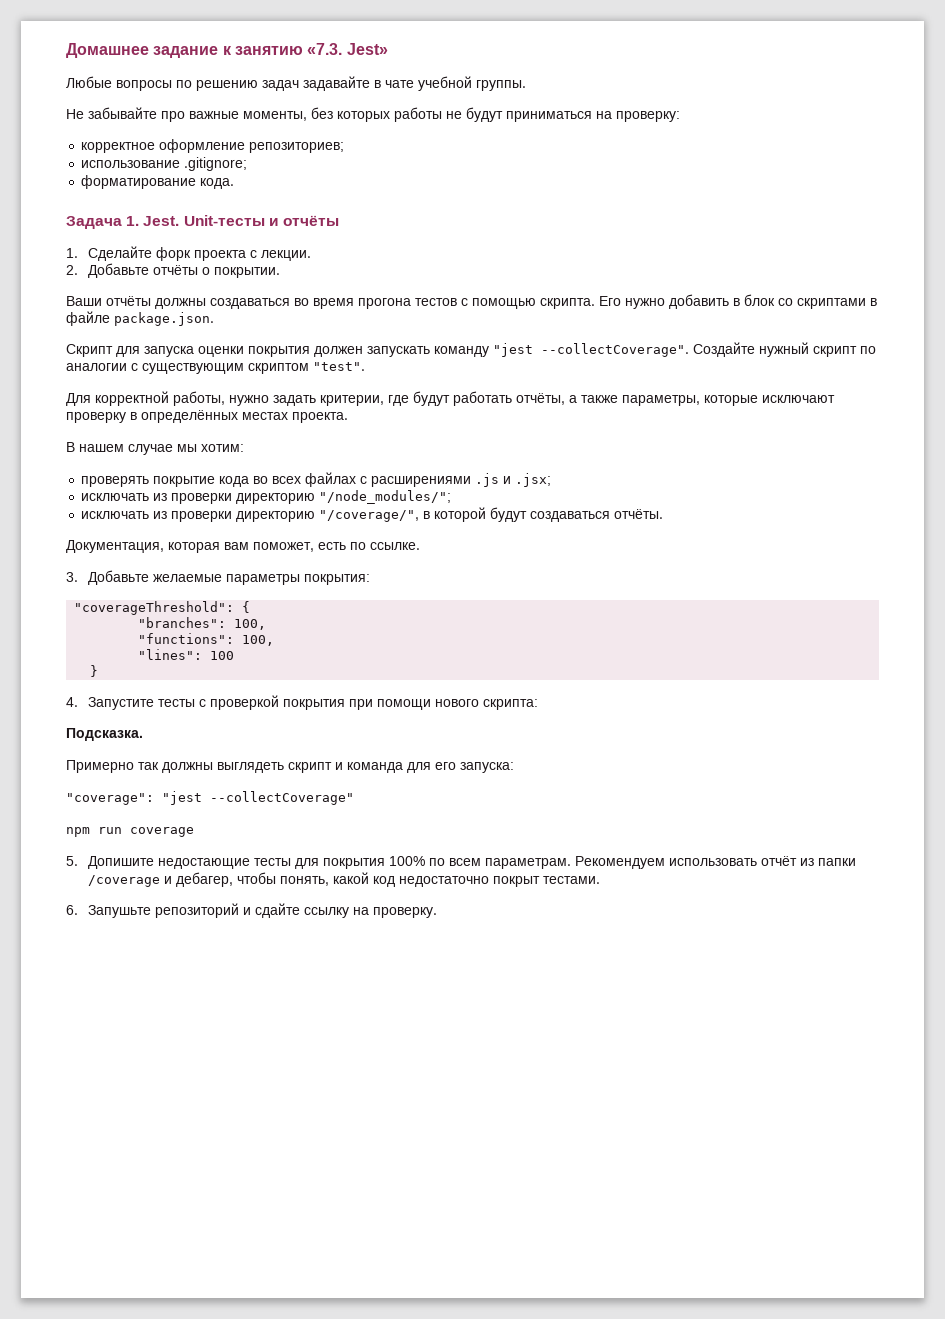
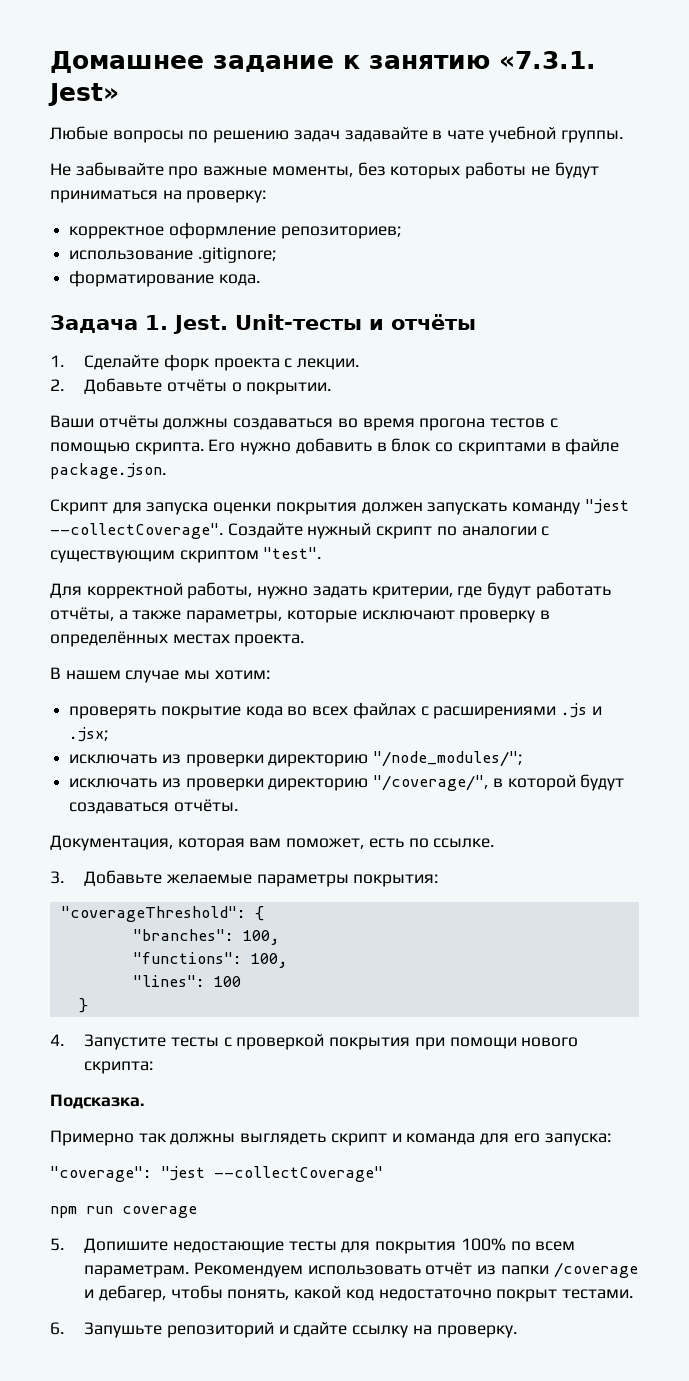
[307,43,343,55] «7.3. -> [499,51,596,69] «7.3.1.

